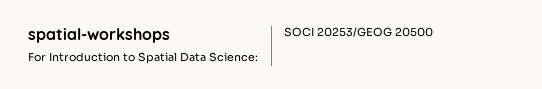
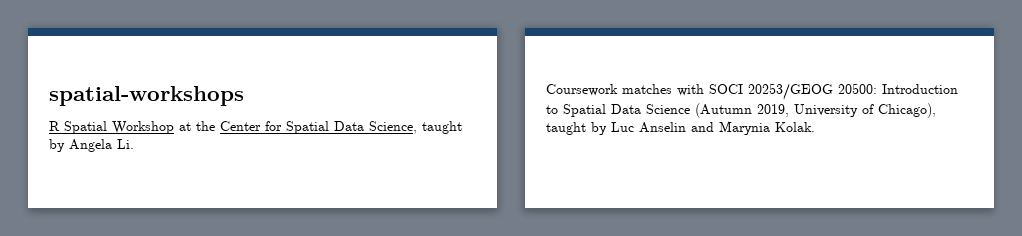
[28,52,258,64] [284,27,433,37] For Introduction to Spatial Data Science: SOCI 20253/GEOG 20500 -> [49,121,462,134] [49,139,134,152] [546,83,958,100] [546,103,936,118] [546,121,815,135] R Spatial Workshop at the Center for Spatial Data Science, taught by Angela Li. // Coursework matches with SOCI 20253/GEOG 20500: Introduction to Spatial Data Science (Autumn 2019, University of Chicago), taught by Luc Anselin and Marynia Kolak.

